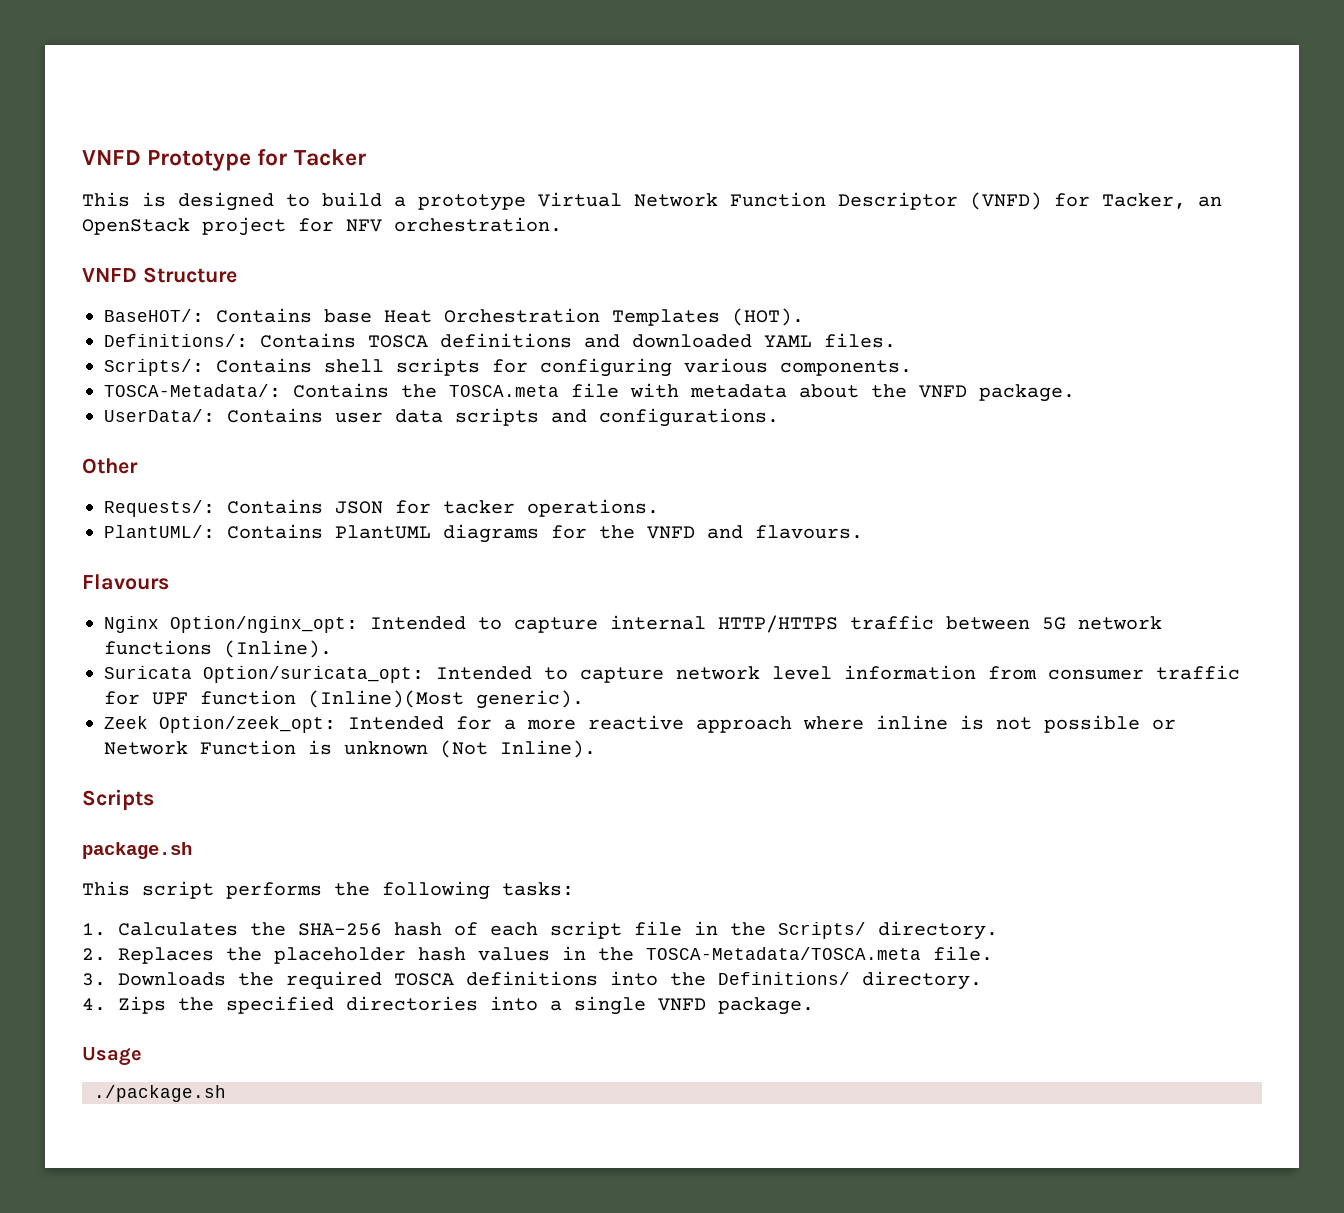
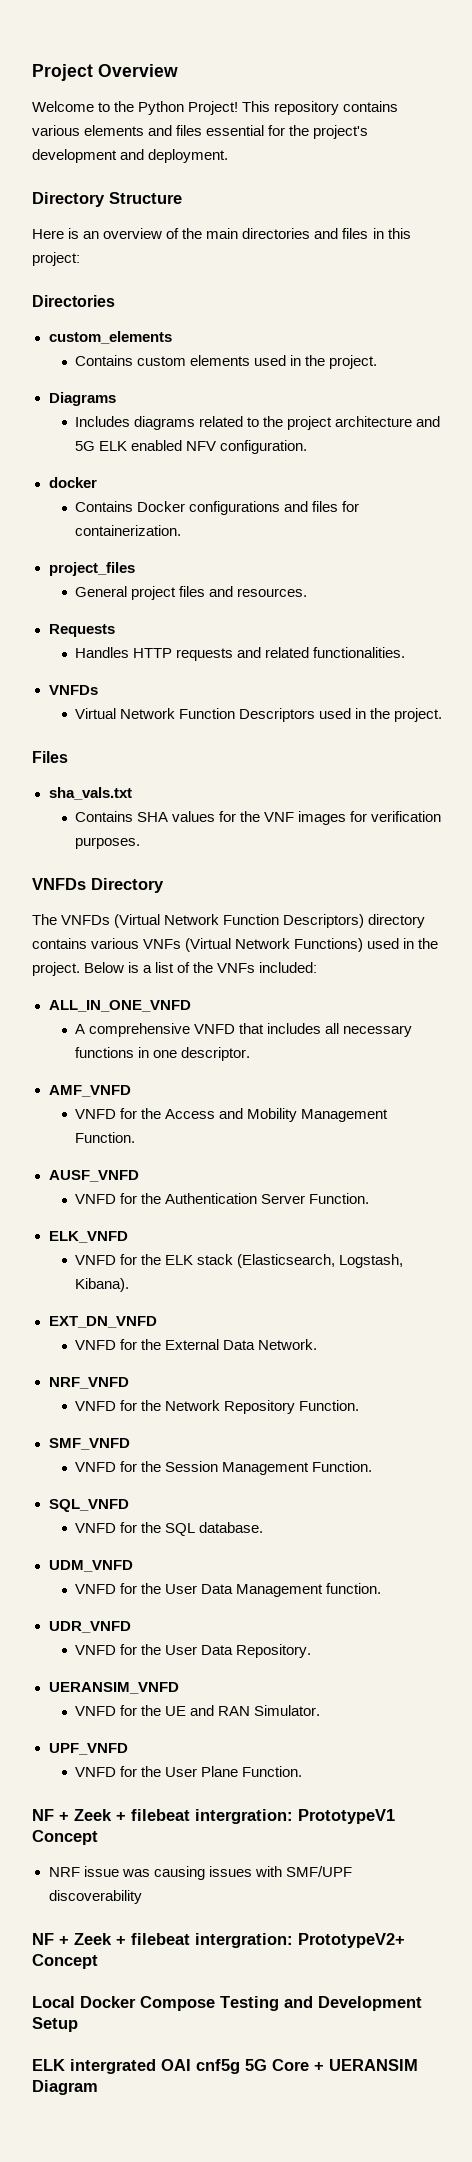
[82,149,366,171] [82,192,1222,211] [82,217,562,236] [82,267,237,283] [104,308,804,326] [104,333,896,348] [104,358,912,377] [104,383,1075,402] [104,408,779,427] [82,458,138,474] [104,499,659,517] [104,524,863,543] [82,574,169,590] [104,615,1162,633] [104,640,332,658] [104,665,1240,683] [104,690,584,709] [104,715,1176,733] [104,740,596,758] [82,789,154,811] [82,842,192,859] [82,881,574,900] [82,921,999,940] [82,946,994,964] [82,971,983,990] [82,996,815,1015] [82,1047,142,1066] [94,1085,226,1102] VNFD Prototype for Tacker // This is designed to build a prototype Virtual Network Function Descriptor (VNFD) for Tacker, an OpenStack project for NFV orchestration. // VNFD Structure // BaseHOT/: Contains base Heat Orchestration Templates (HOT). // Definitions/: Contains TOSCA definitions and downloaded YAML files. // Scripts/: Contains shell scripts for configuring various components. // TOSCA-Metadata/: Contains the TOSCA.meta file with metadata about the VNFD package. // UserData/: Contains user data scripts and configurations. // Other // Requests/: Contains JSON for tacker operations. // PlantUML/: Contains PlantUML diagrams for the VNFD and flavours. // Flavours // Nginx Option/nginx_opt: Intended to capture internal HTTP/HTTPS traffic between 5G network functions (Inline). // Suricata Option/suricata_opt: Intended to capture network level information from consumer traffic for UPF function (Inline)(Most generic). // Zeek Option/zeek_opt: Intended for a more reactive approach where inline is not possible or Network Function is unknown (Not Inline). // Scripts // package.sh // This script performs the following tasks: // 1. Calculates the SHA-256 hash of each script file in the Scripts/ directory. // 2. Replaces the placeholder hash values in the TOSCA-Metadata/TOSCA.meta file. // 3. Downloads the required TOSCA definitions into the Definitions/ directory. // 4. Zips the specified directories into a single VNFD package. // Usage // ./package.sh -> [32,64,178,81] [32,101,399,115] [32,125,369,139] [32,149,229,163] [32,192,182,207] [32,228,411,239] [32,252,80,266] [32,295,115,307] [48,331,172,344] [75,355,378,369] [48,392,116,406] [75,416,441,430] [75,440,308,454] [48,477,97,488] [75,501,360,515] [75,525,182,536] [48,562,135,576] [75,586,308,600] [48,624,115,637] [75,647,406,661] [48,685,98,695] [75,708,443,722] [32,751,68,763] [48,787,132,800] [75,811,442,825] [75,837,141,849] [32,878,164,893] [32,914,426,928] [32,938,439,952] [32,962,318,976] [48,1000,191,1012] [75,1023,413,1037] [75,1047,251,1061] [48,1085,131,1097] [75,1108,389,1122] [75,1132,136,1143] [48,1170,139,1182] [75,1193,370,1204] [48,1231,128,1243] [75,1254,404,1268] [75,1278,130,1292] [48,1316,157,1328] [75,1339,318,1350] [48,1377,129,1389] [75,1400,360,1414] [48,1438,130,1450] [75,1461,373,1475] [48,1499,129,1512] [75,1522,264,1536] [48,1560,133,1572] [75,1583,382,1597] [48,1621,131,1633] [75,1644,312,1658] [48,1682,179,1694] [75,1705,321,1716] [48,1743,128,1755] [75,1766,303,1777] [32,1809,395,1824] [32,1830,98,1845] [48,1866,352,1880] [48,1890,142,1904] [32,1933,405,1948] [32,1954,98,1969] [32,1996,422,2011] [32,2017,78,2032] [32,2059,418,2074] [32,2080,98,2095] Project Overview // Welcome to the Python Project! This repository contains various elements and files essential for the project's development and deployment. // Directory Structure // Here is an overview of the main directories and files in this project: // Directories // custom_elements // Contains custom elements used in the project. // Diagrams // Includes diagrams related to the project architecture and 5G ELK enabled NFV configuration. // docker // Contains Docker configurations and files for containerization. // project_files // General project files and resources. // Requests // Handles HTTP requests and related functionalities. // VNFDs // Virtual Network Function Descriptors used in the project. // Files // sha_vals.txt // Contains SHA values for the VNF images for verification purposes. // VNFDs Directory // The VNFDs (Virtual Network Function Descriptors) directory contains various VNFs (Virtual Network Functions) used in the project. Below is a list of the VNFs included: // ALL_IN_ONE_VNFD // A comprehensive VNFD that includes all necessary functions in one descriptor. // AMF_VNFD // VNFD for the Access and Mobility Management Function. // AUSF_VNFD // VNFD for the Authentication Server Function. // ELK_VNFD // VNFD for the ELK stack (Elasticsearch, Logstash, Kibana). // EXT_DN_VNFD // VNFD for the External Data Network. // NRF_VNFD // VNFD for the Network Repository Function. // SMF_VNFD // VNFD for the Session Management Function. // SQL_VNFD // VNFD for the SQL database. // UDM_VNFD // VNFD for the User Data Management function. // UDR_VNFD // VNFD for the User Data Repository. // UERANSIM_VNFD // VNFD for the UE and RAN Simulator. // UPF_VNFD // VNFD for the User Plane Function. // NF + Zeek + filebeat intergration: PrototypeV1 Concept // NRF issue was causing issues with SMF/UPF discoverability // NF + Zeek + filebeat intergration: PrototypeV2+ Concept // Local Docker Compose Testing and Development Setup // ELK intergrated OAI cnf5g 5G Core + UERANSIM Diagram

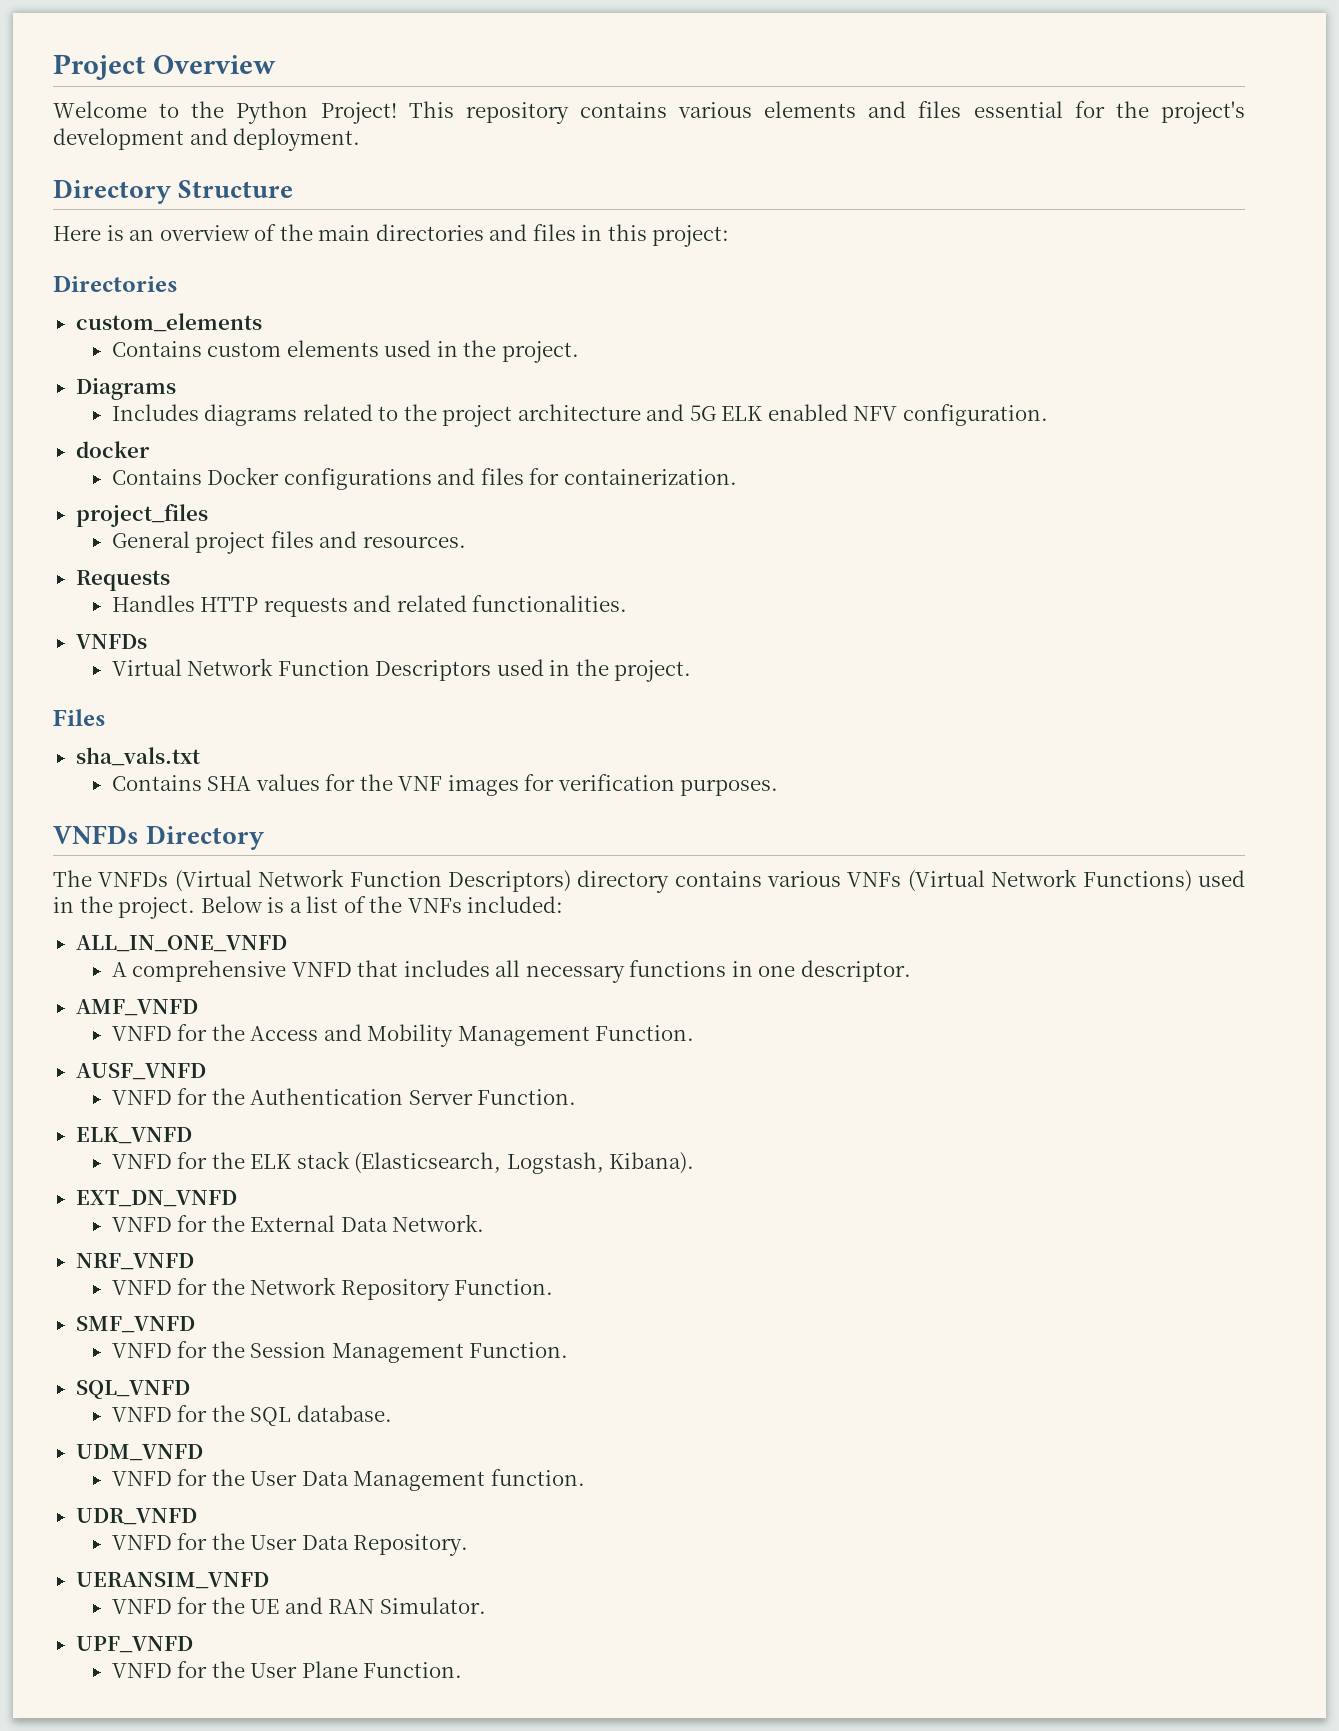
[32,1809,395,1824] [32,1830,98,1845] [48,1866,352,1880] [48,1890,142,1904] [32,1933,405,1948] [32,1954,98,1969] [32,1996,422,2011] [32,2017,78,2032] [32,2059,418,2074] [32,2080,98,2095] // NF + Zeek + filebeat intergration: PrototypeV1 Concept // NRF issue was causing issues with SMF/UPF discoverability // NF + Zeek + filebeat intergration: PrototypeV2+ Concept // Local Docker Compose Testing and Development Setup // ELK intergrated OAI cnf5g 5G Core + UERANSIM Diagram -> (463, 1670) none

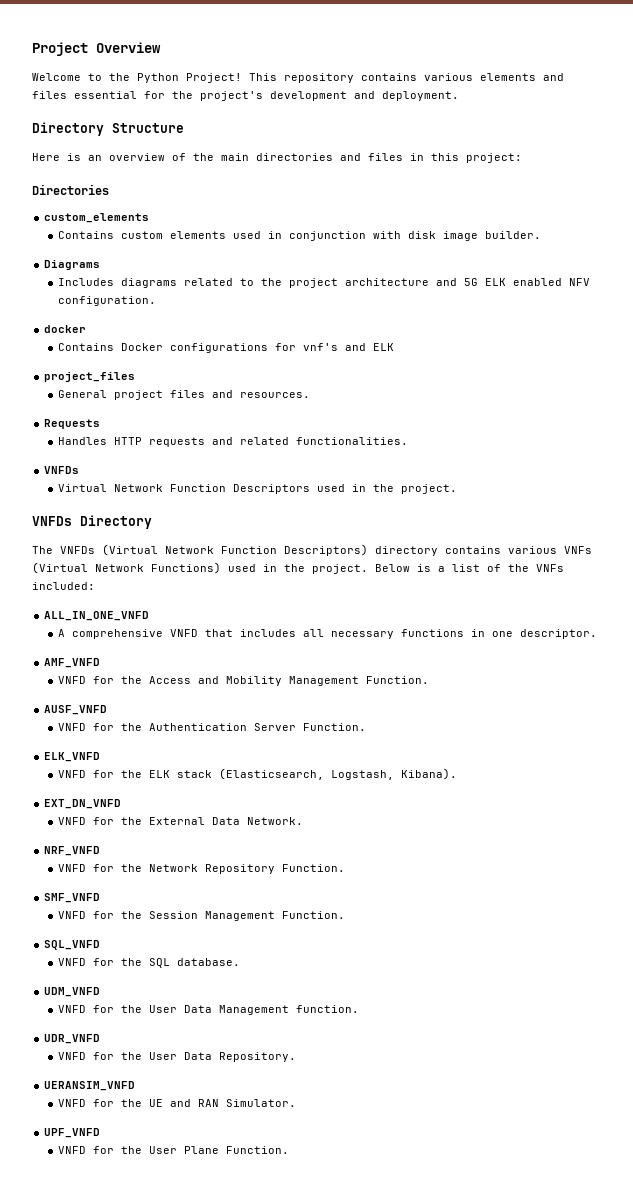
[463,340,579,363] the project. -> [288,231,541,241] conjunction with disk image builder.
[437,468,737,485] and files for containerization. -> [274,343,394,351] for vnf's and ELK
[53,709,106,726] [75,747,200,766] [111,774,779,796] // Files // sha_vals.txt // Contains SHA values for the VNF images for verification purposes. -> (457, 489) none

